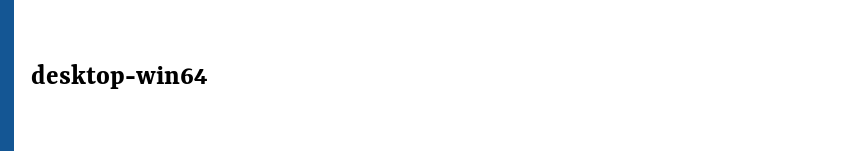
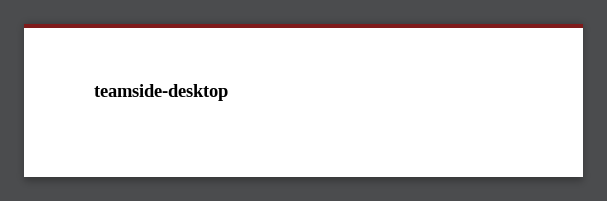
[31,64,207,89] desktop-win64 -> [94,84,228,101] teamside-desktop

